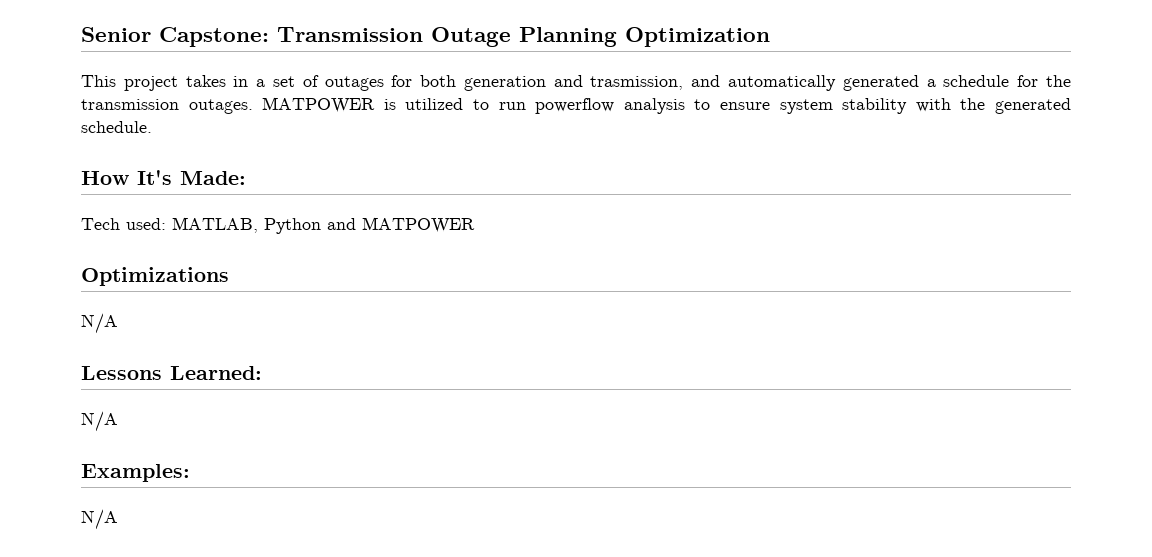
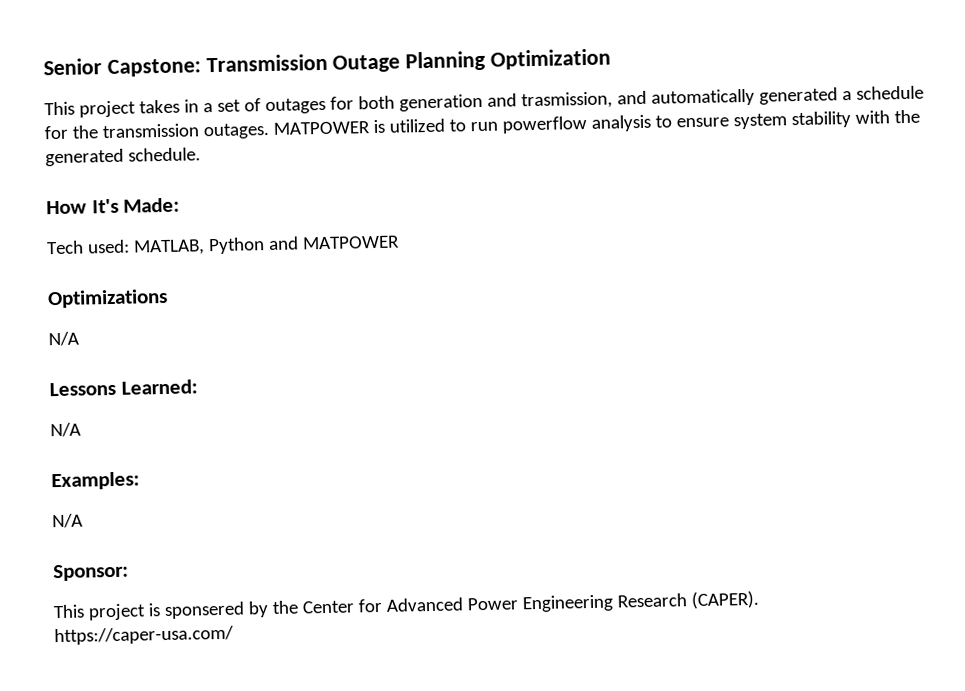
(118, 519) none -> [53,563,129,582] [53,590,759,621] [54,625,234,646] // Sponsor: // This project is sponsered by the Center for Advanced Power Engineering Research (CAPER). https://caper-usa.com/

